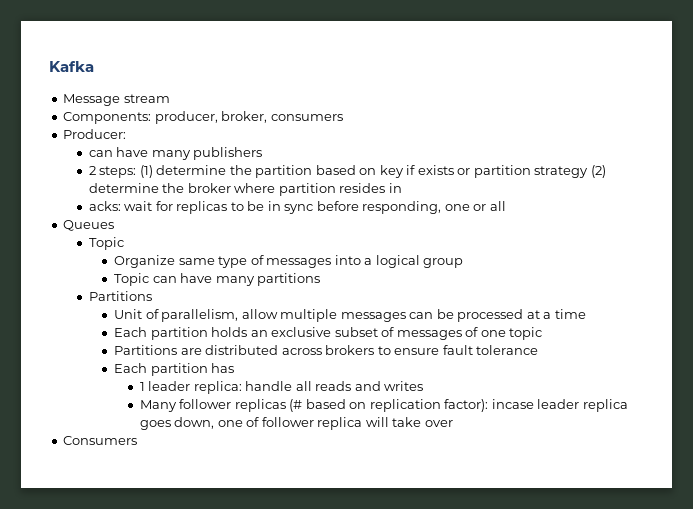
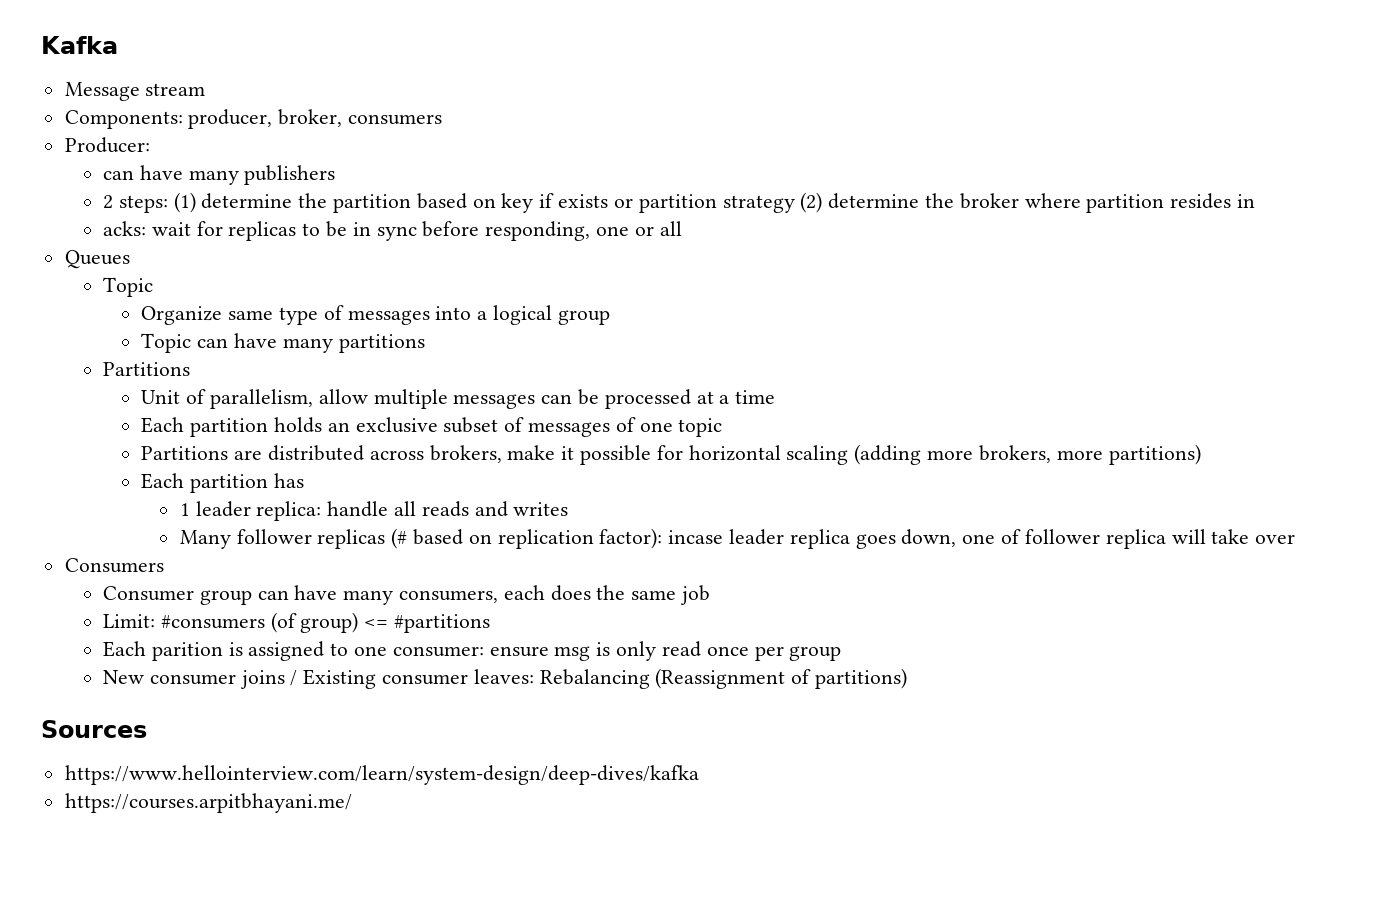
[325,345,539,355] brokers to ensure fault tolerance -> [429,444,1201,465] brokers, make it possible for horizontal scaling (adding more brokers, more partitions)
(138, 440) none -> [103,585,711,605] [103,612,491,633] [103,641,842,661] [103,668,908,689] [41,720,147,738] [64,765,699,785] [64,793,352,813] // Consumer group can have many consumers, each does the same job // Limit: #consumers (of group) <= #partitions // Each parition is assigned to one consumer: ensure msg is only read once per group // New consumer joins / Existing consumer leaves: Rebalancing (Reassignment of partitions) // Sources // https://www.hellointerview.com/learn/system-design/deep-dives/kafka // https://courses.arpitbhayani.me/

